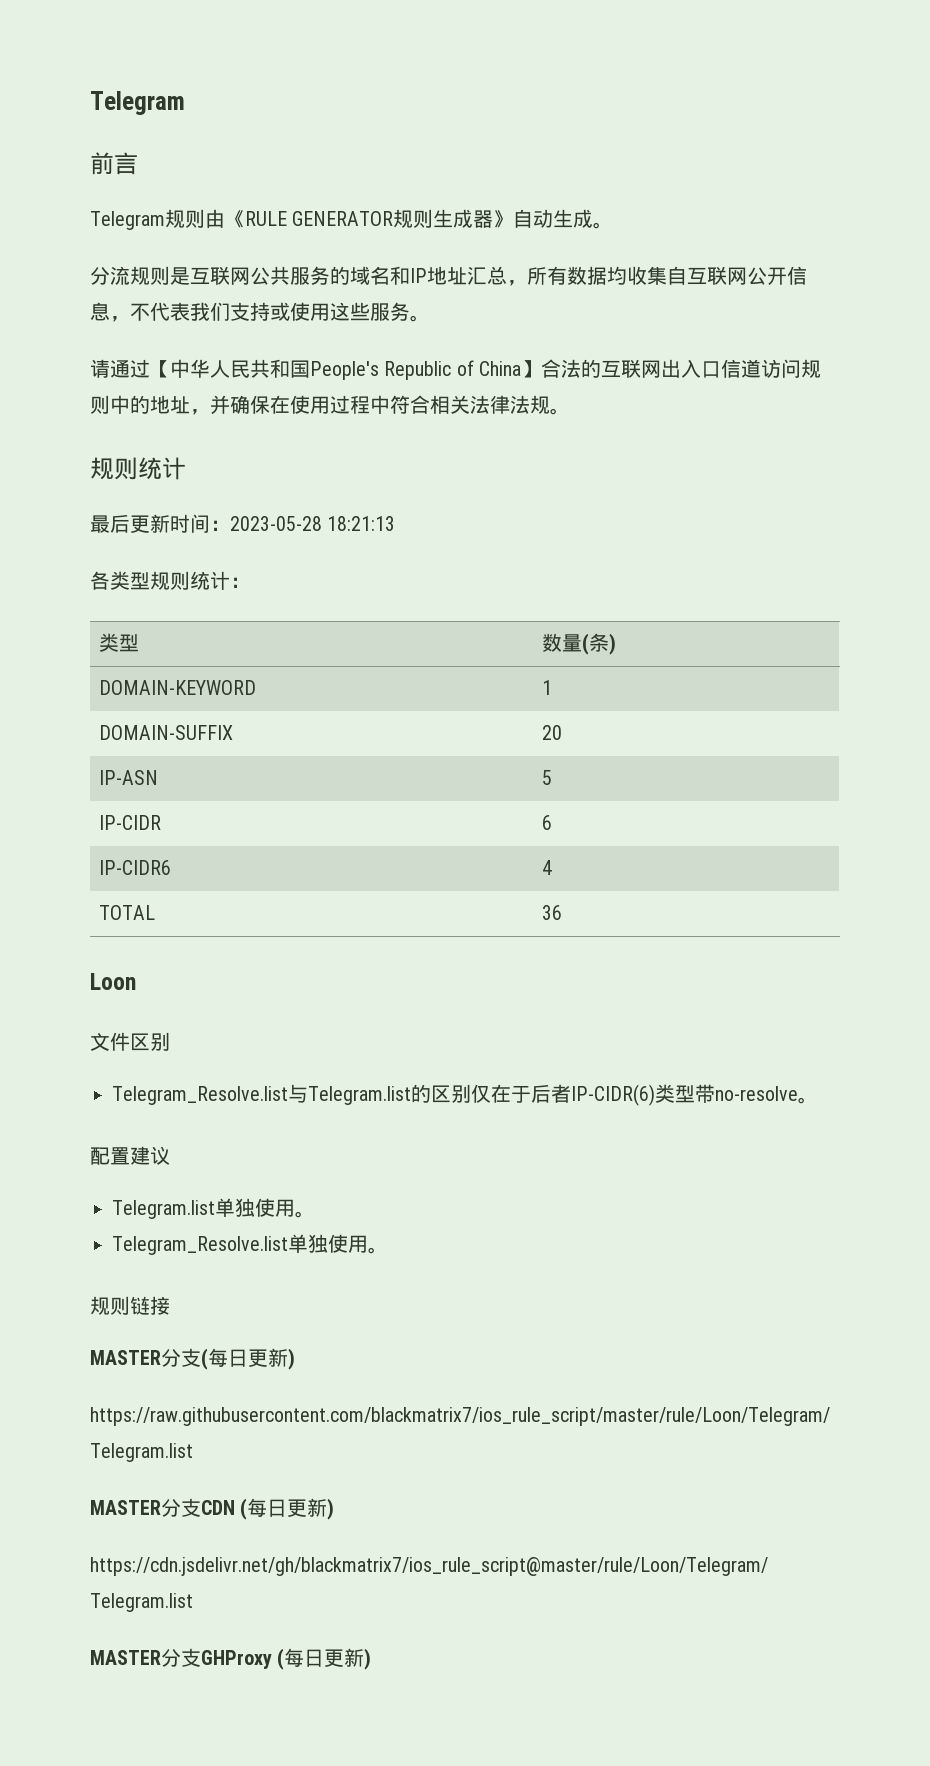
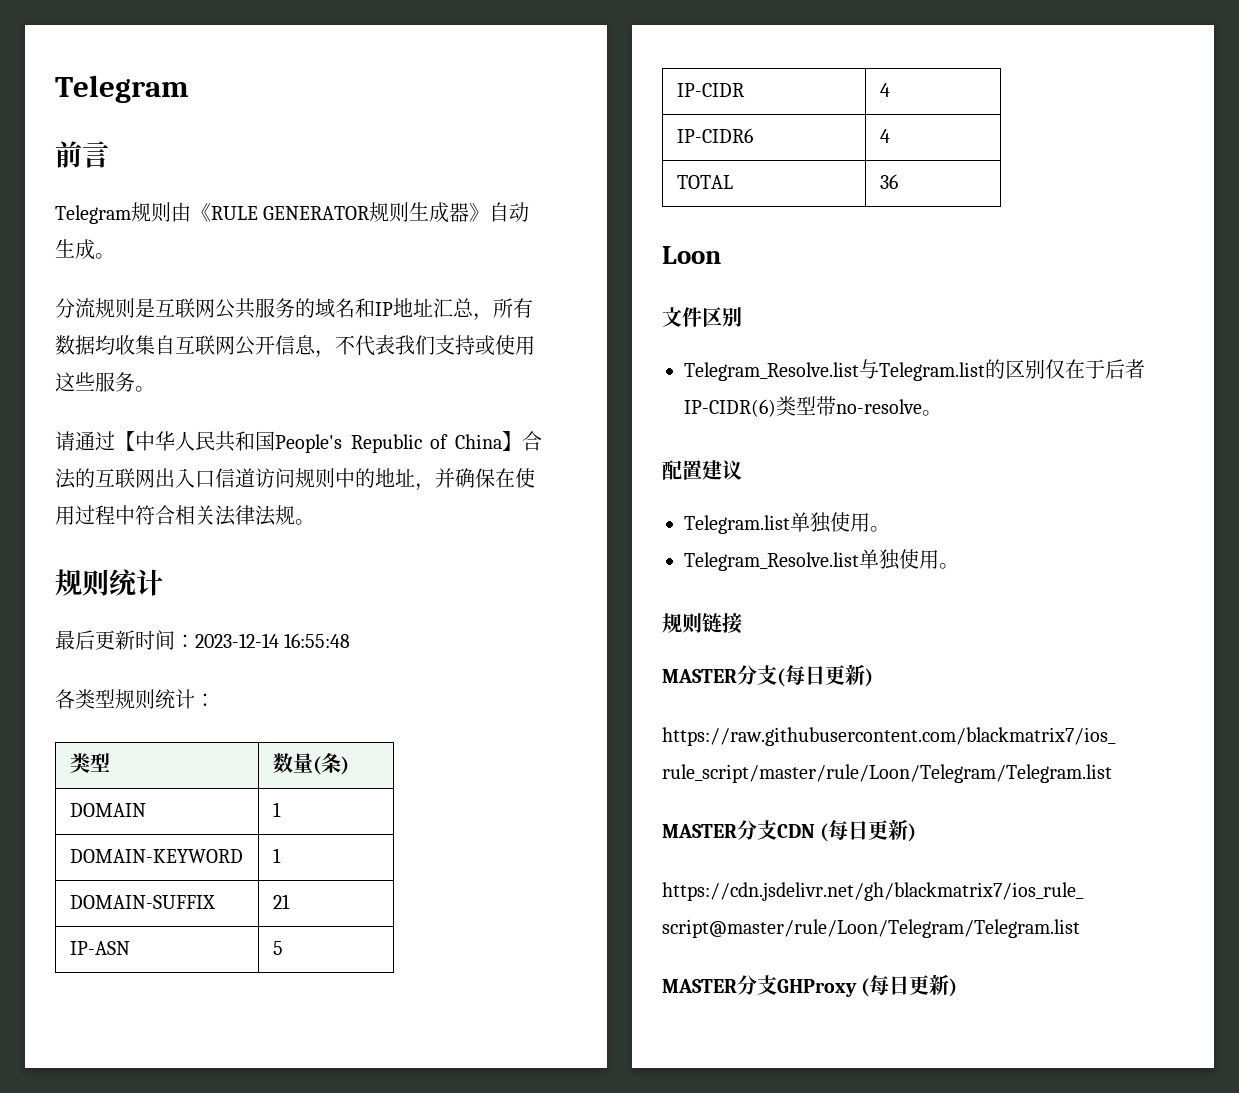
[230,516,396,531] 2023-05-28 18:21:13 -> [195,633,351,648] 2023-12-14 16:55:48
(617, 644) none -> [69,803,146,817] [272,802,281,817] // DOMAIN | 1
[542,725,563,740] 20 -> [272,894,290,909] 21
[542,815,553,830] 6 -> [879,83,890,97] 4

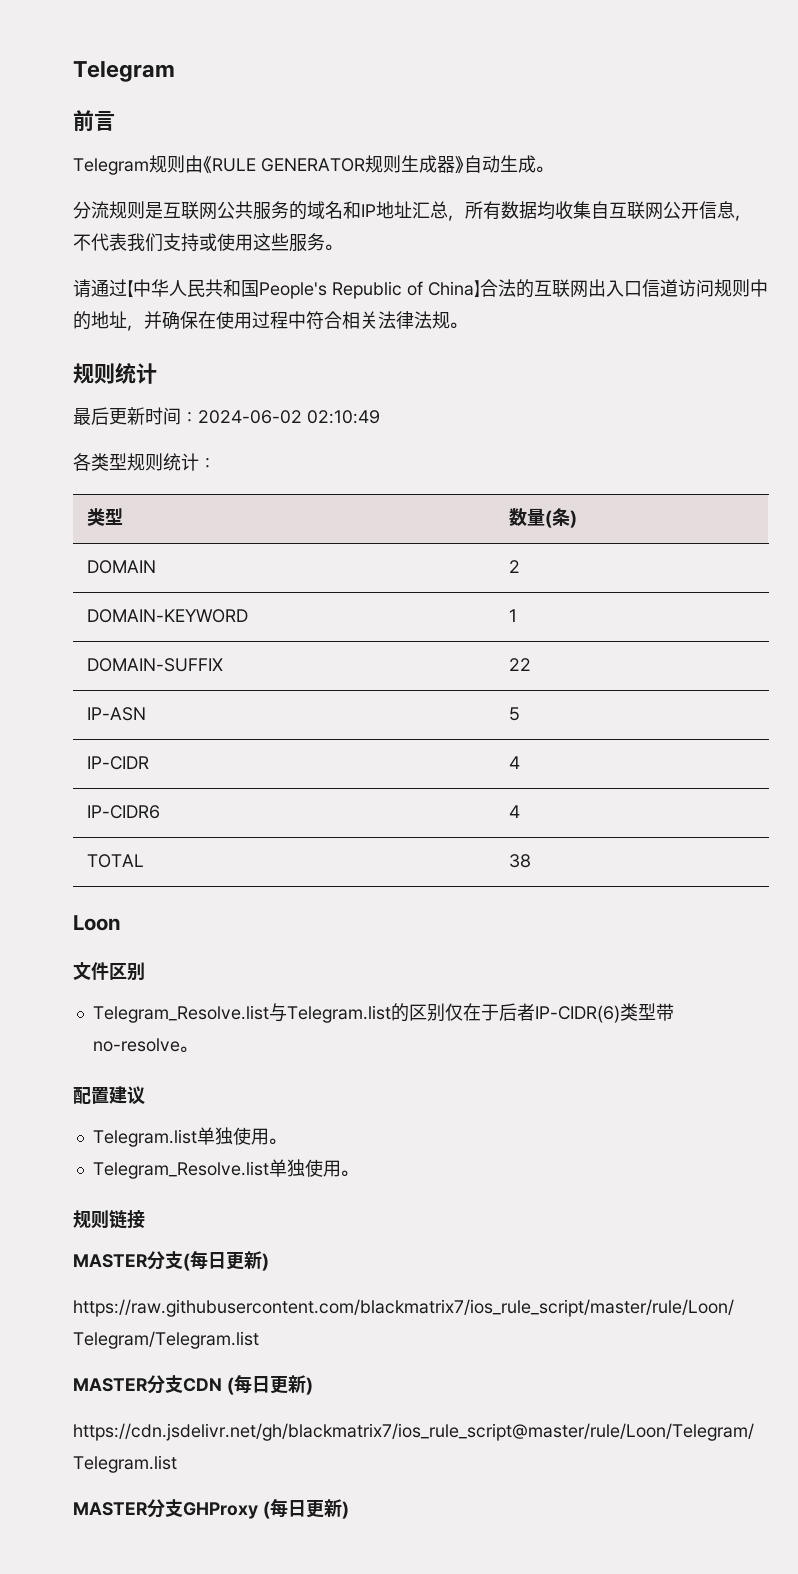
[195,633,351,648] 2023-12-14 16:55:48 -> [198,410,380,424] 2024-06-02 02:10:49
[272,802,281,817] 1 -> [509,560,521,573] 2
[272,894,290,909] 21 -> [509,658,532,671] 22
[879,174,898,189] 36 -> [509,854,532,868] 38

